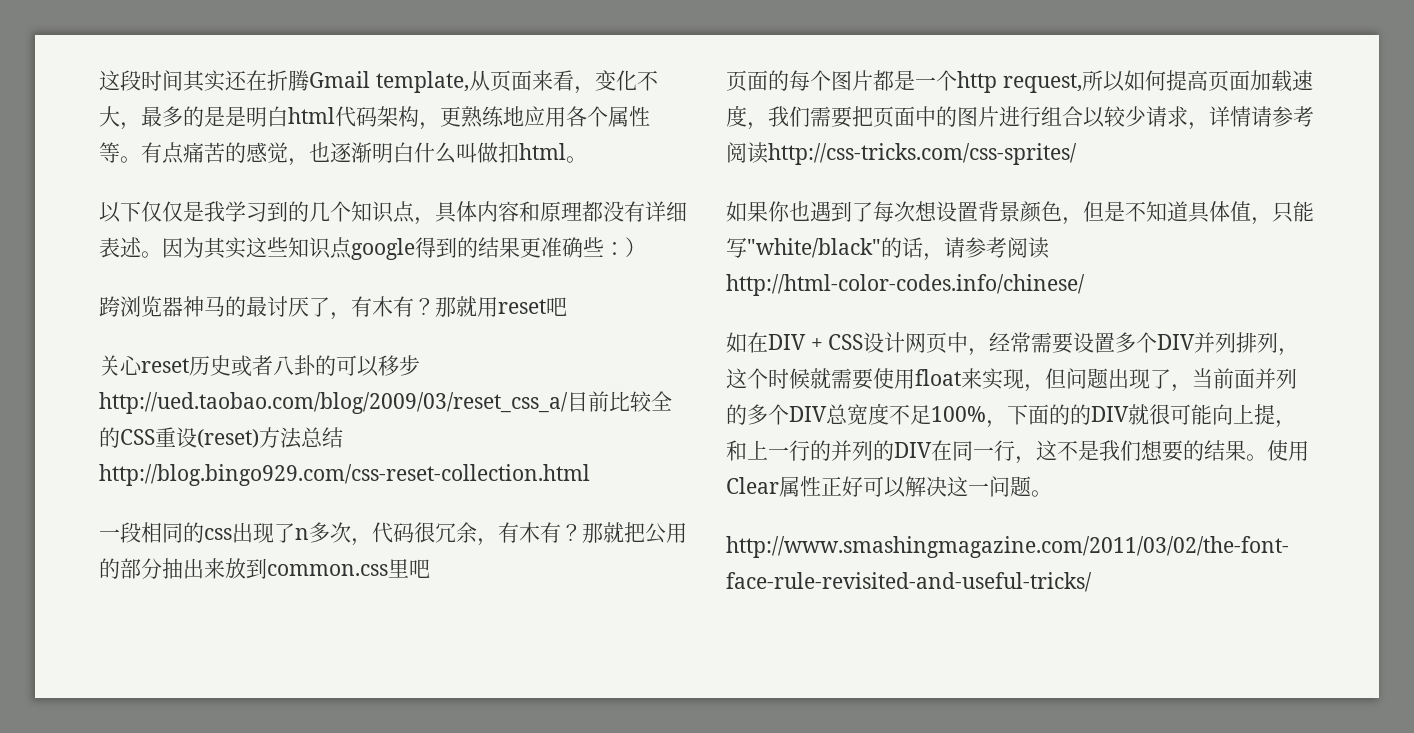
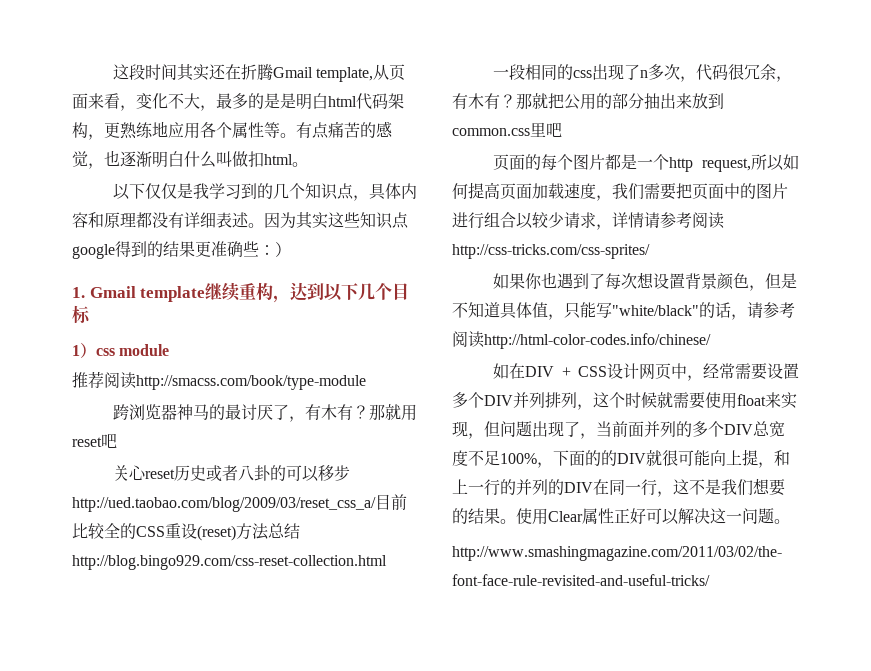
(646, 247) none -> [72,282,410,303] [72,305,91,324] [72,342,170,358] [72,371,366,390] // 1. Gmail template继续重构，达到以下几个目标 // 1）css module // 推荐阅读http://smacss.com/book/type-module

